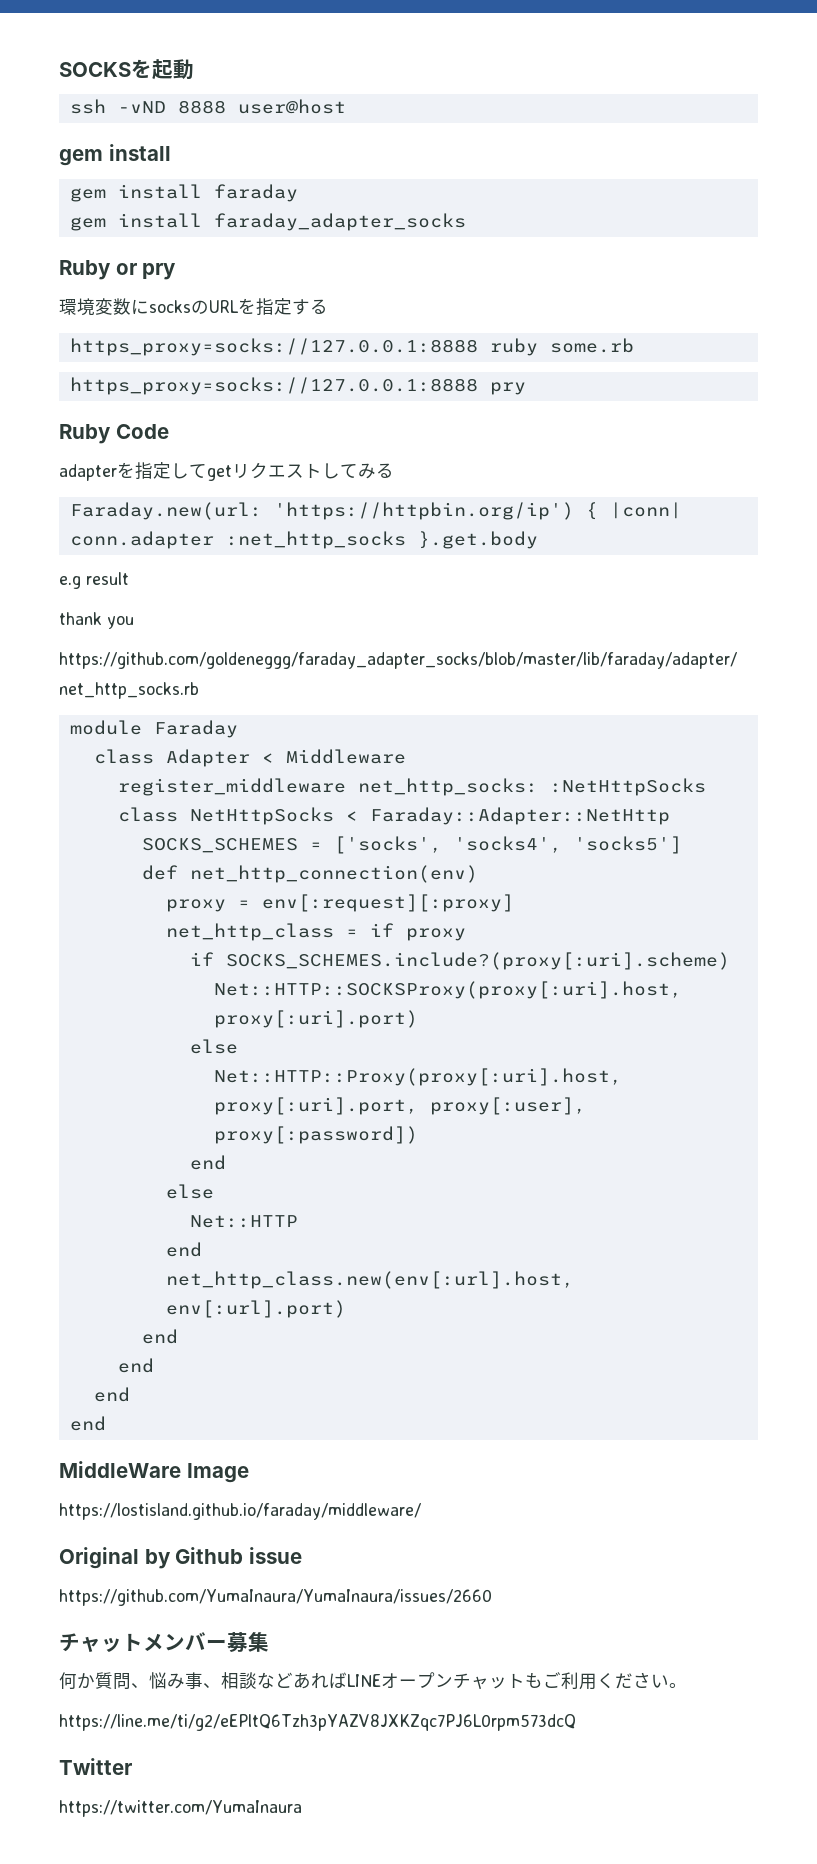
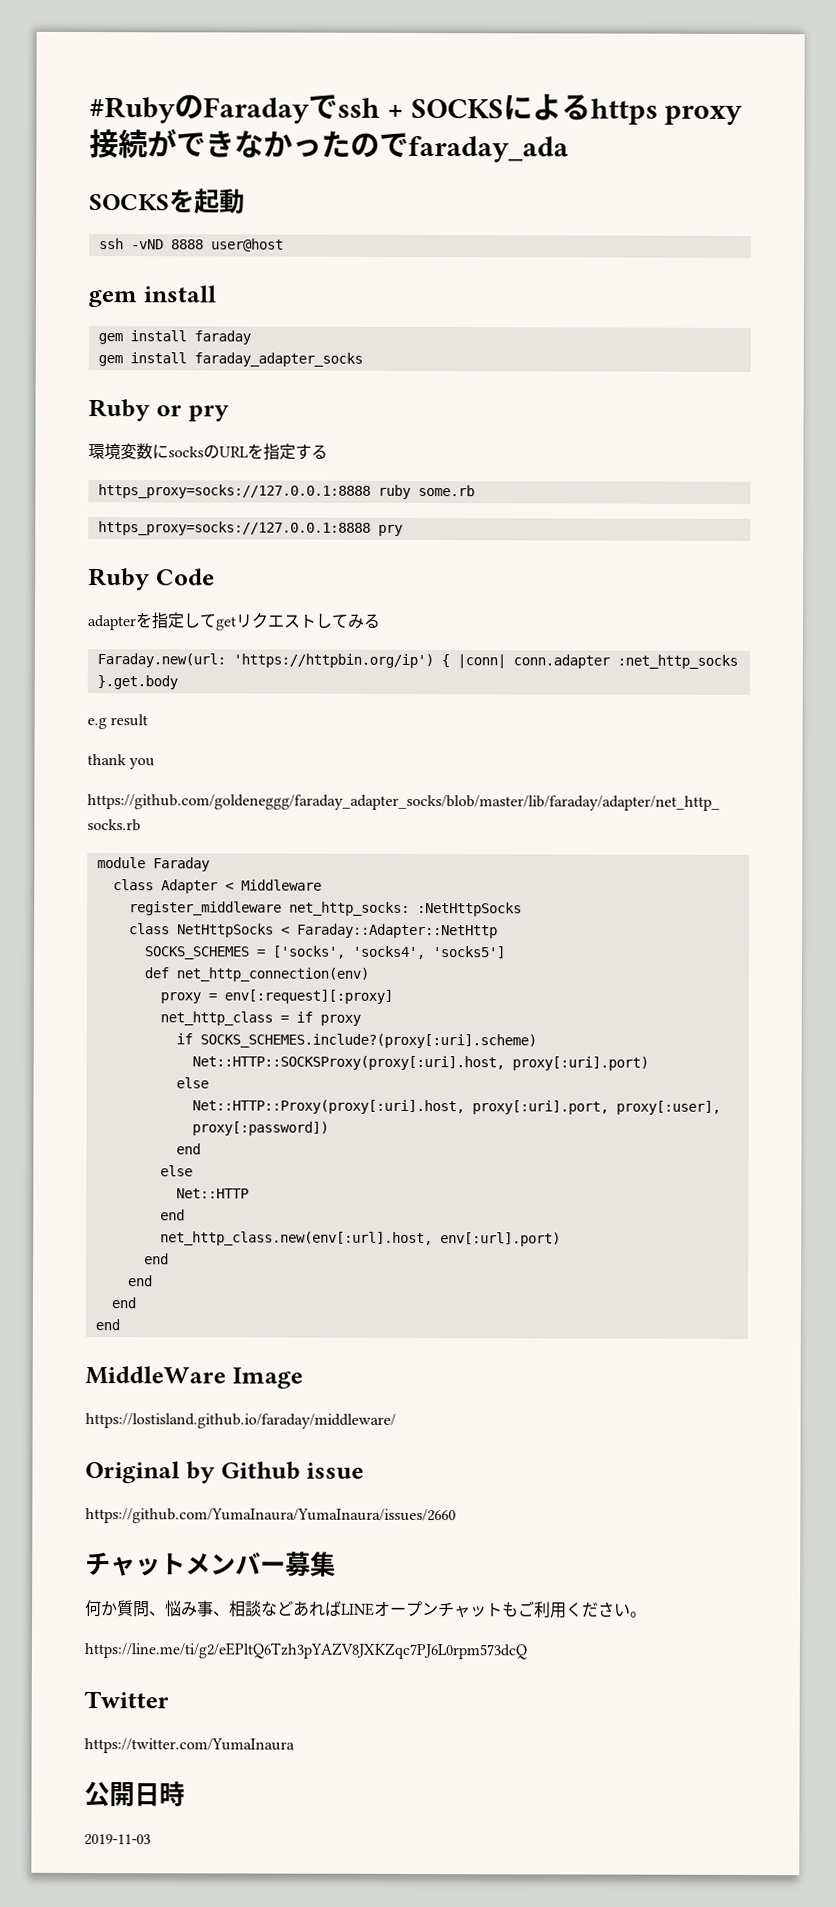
(59, 69) none -> [89,93,744,125] [89,128,569,163] #RubyのFaradayでssh + SOCKSによるhttps proxy接続ができなかったのでfaraday_ada //
(302, 1808) none -> [84,1781,185,1807] [84,1834,151,1846] // 公開日時 // 2019-11-03

